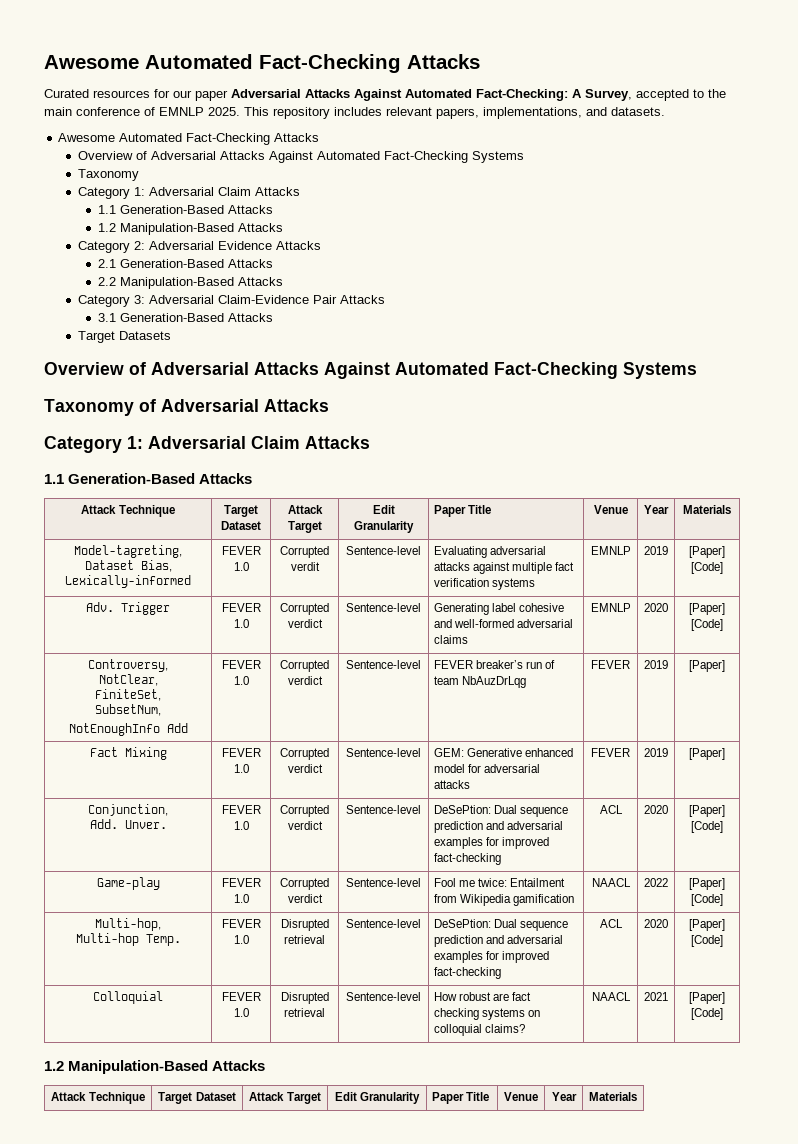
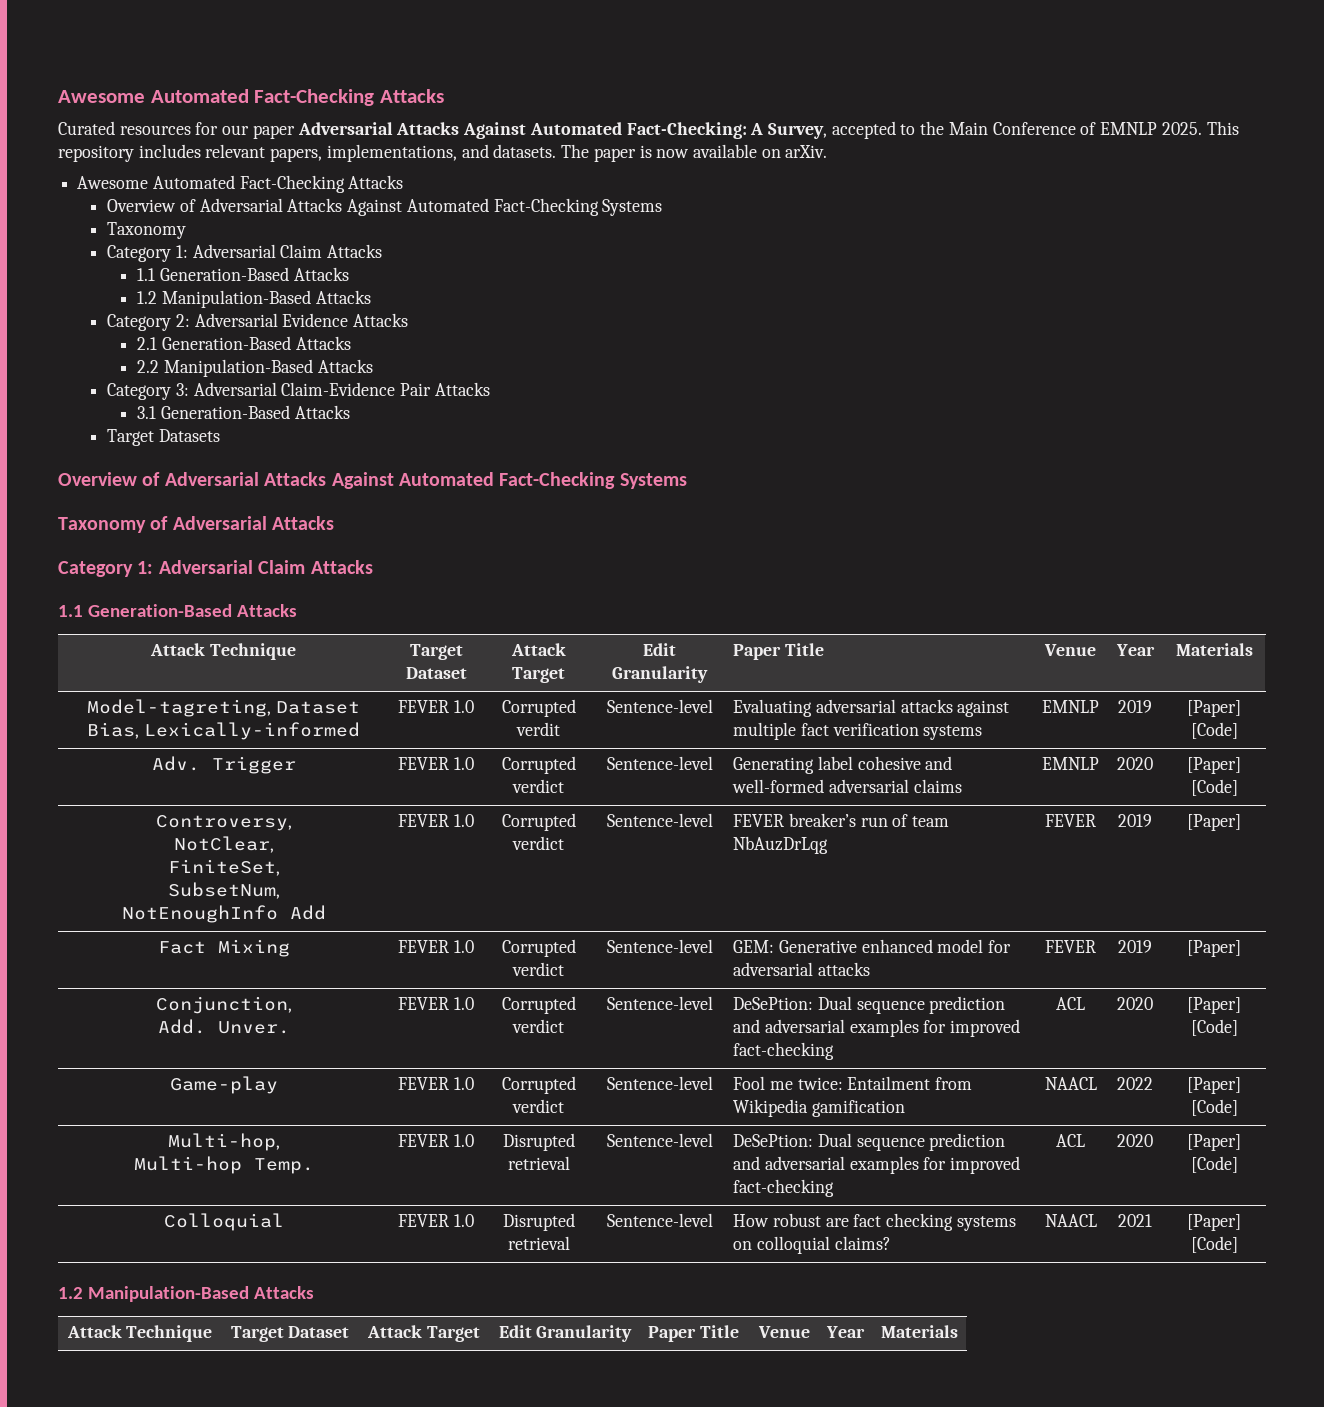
[44,107,140,116] main conference -> [948,122,1076,135] Main Conference
(665, 111) none -> [561,144,828,162] The paper is now available on arXiv.

